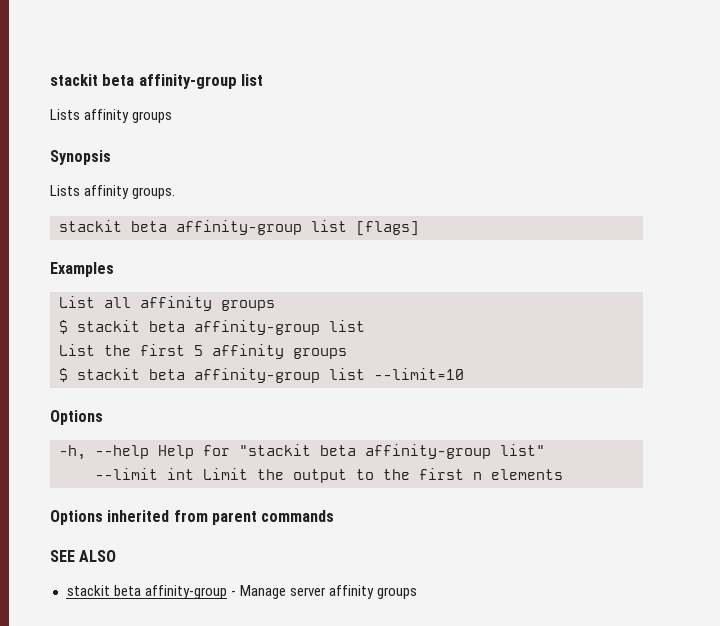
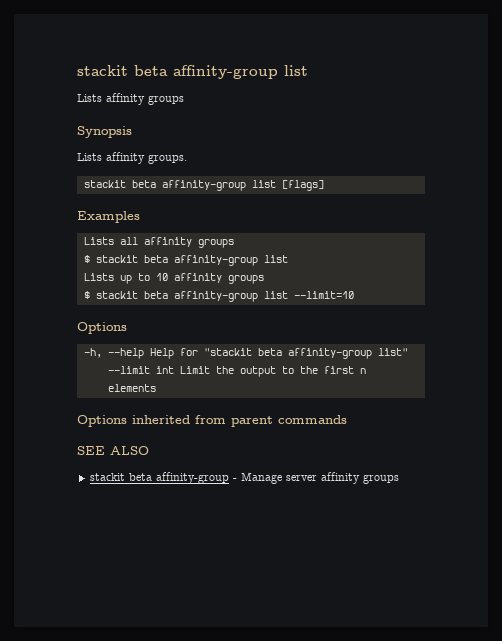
[59,296,95,308] List -> [83,237,114,245] Lists
[59,344,203,356] List the first 5 -> [83,273,168,284] Lists up to 10

